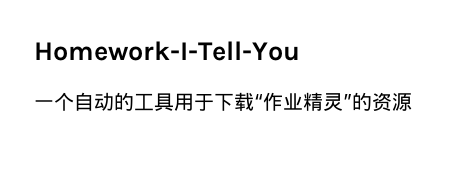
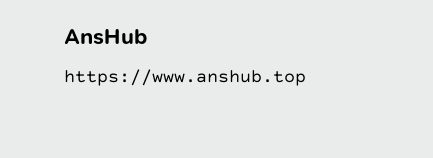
[34,41,300,61] [34,92,412,112] Homework-I-Tell-You // 一个自动的工具用于下载“作业精灵”的资源 -> [64,29,147,45] [64,69,306,86] AnsHub // https://www.anshub.top

